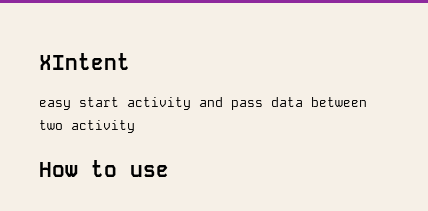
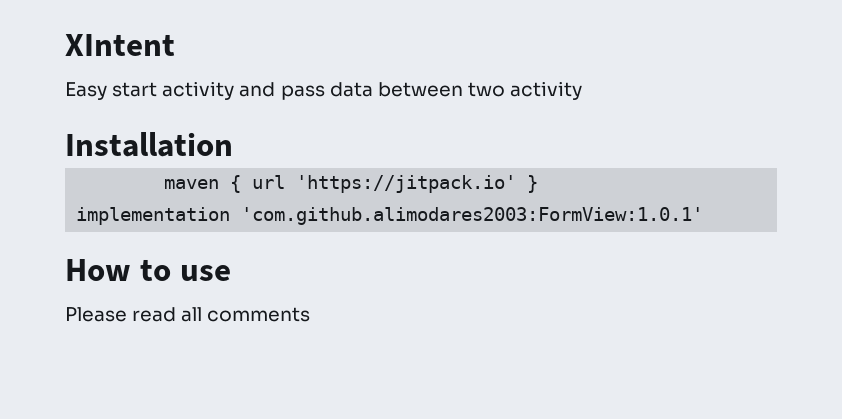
[39,100,71,110] easy -> [65,82,107,100] Easy
(135, 126) none -> [65,132,233,157] [164,175,539,193] [76,207,704,225] // Installation // maven { url 'https://jitpack.io' } // implementation 'com.github.alimodares2003:FormView:1.0.1'
(169, 171) none -> [65,307,311,322] // Please read all comments

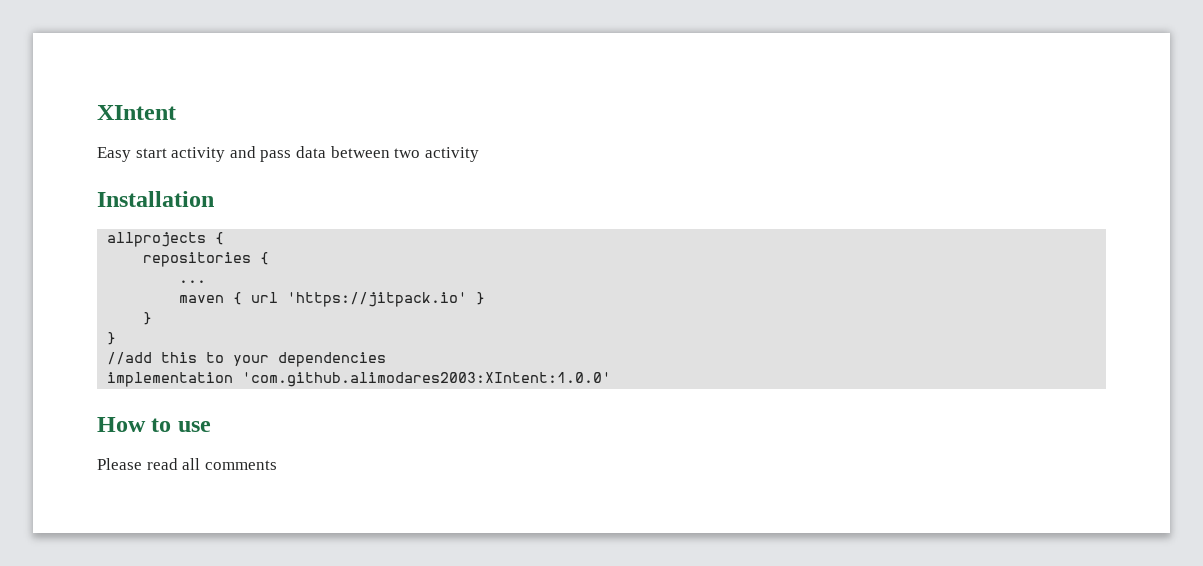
(233, 144) none -> [107,232,225,247] [143,252,270,267] [179,280,207,283] // allprojects { // repositories { // ...
(539, 184) none -> [143,312,153,325] [107,332,117,345] [107,352,387,367] // } // } // //add this to your dependencies
[241,207,704,225] 'com.github.alimodares2003:FormView:1.0.1' -> [242,372,612,387] 'com.github.alimodares2003:XIntent:1.0.0'

